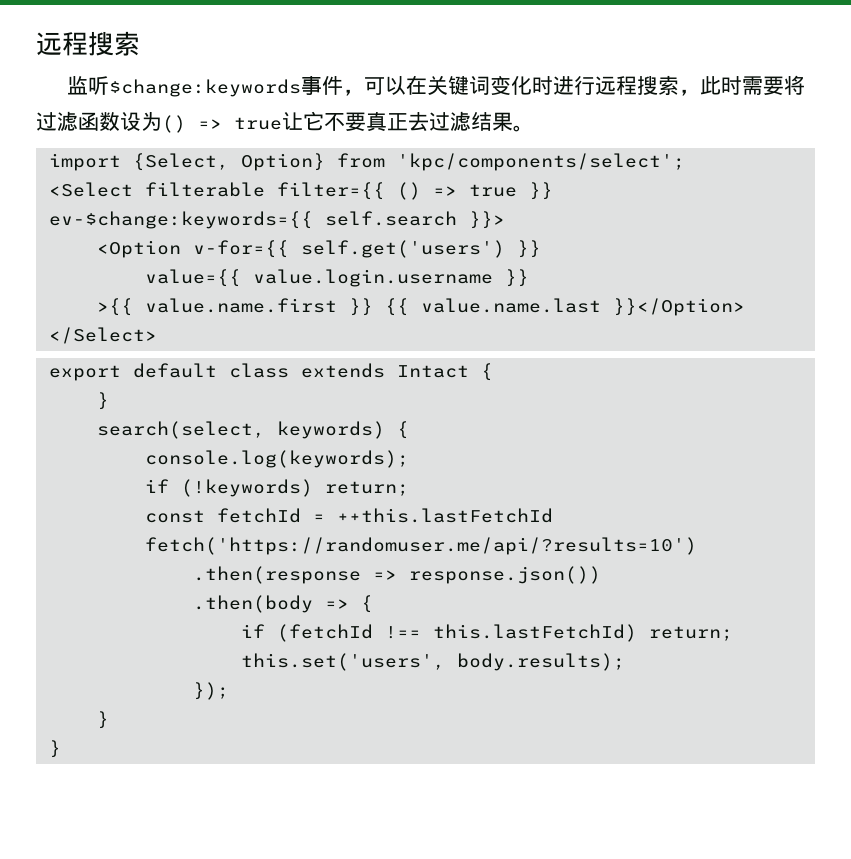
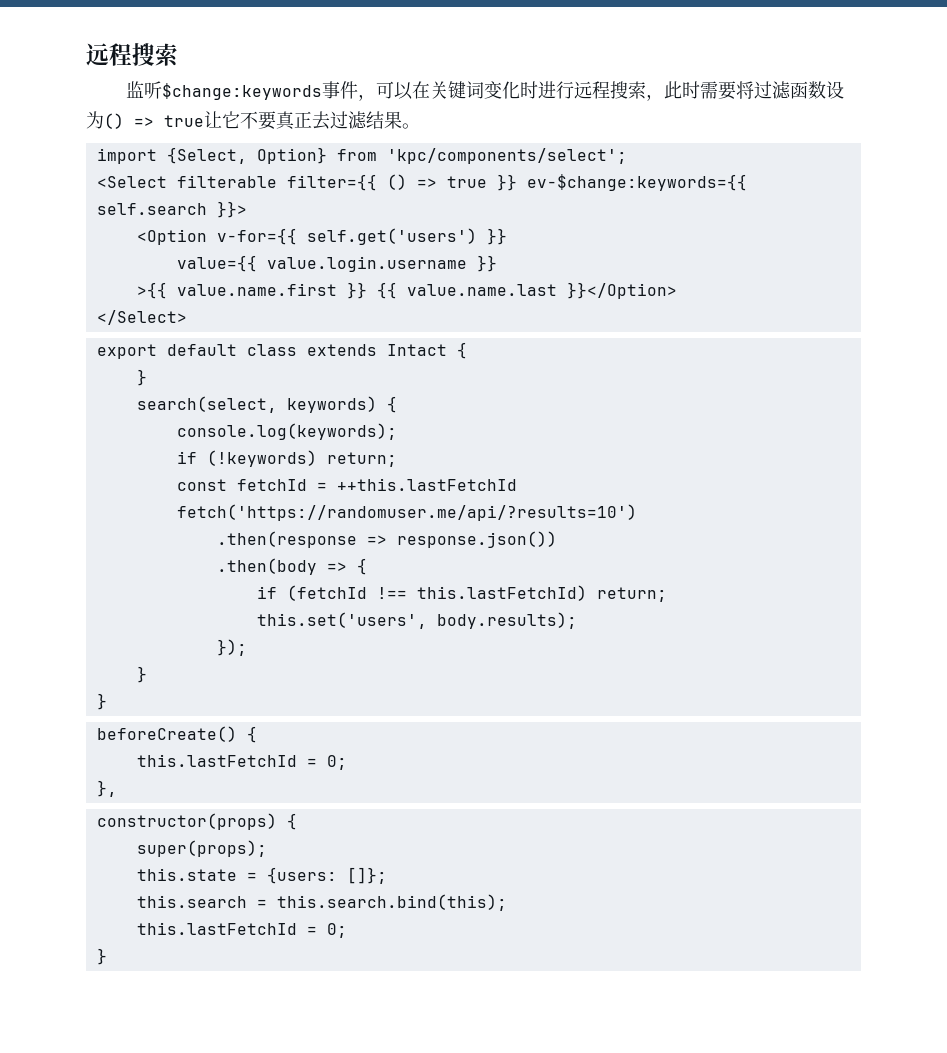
(61, 749) none -> [96,726,257,743] [136,754,347,770] [96,780,117,797] [96,813,297,830] [136,840,267,857] [136,867,387,884] [136,894,507,911] [136,922,347,938] [96,948,107,965] // beforeCreate() { // this.lastFetchId = 0; // }, // constructor(props) { // super(props); // this.state = {users: []}; // this.search = this.search.bind(this); // this.lastFetchId = 0; // }

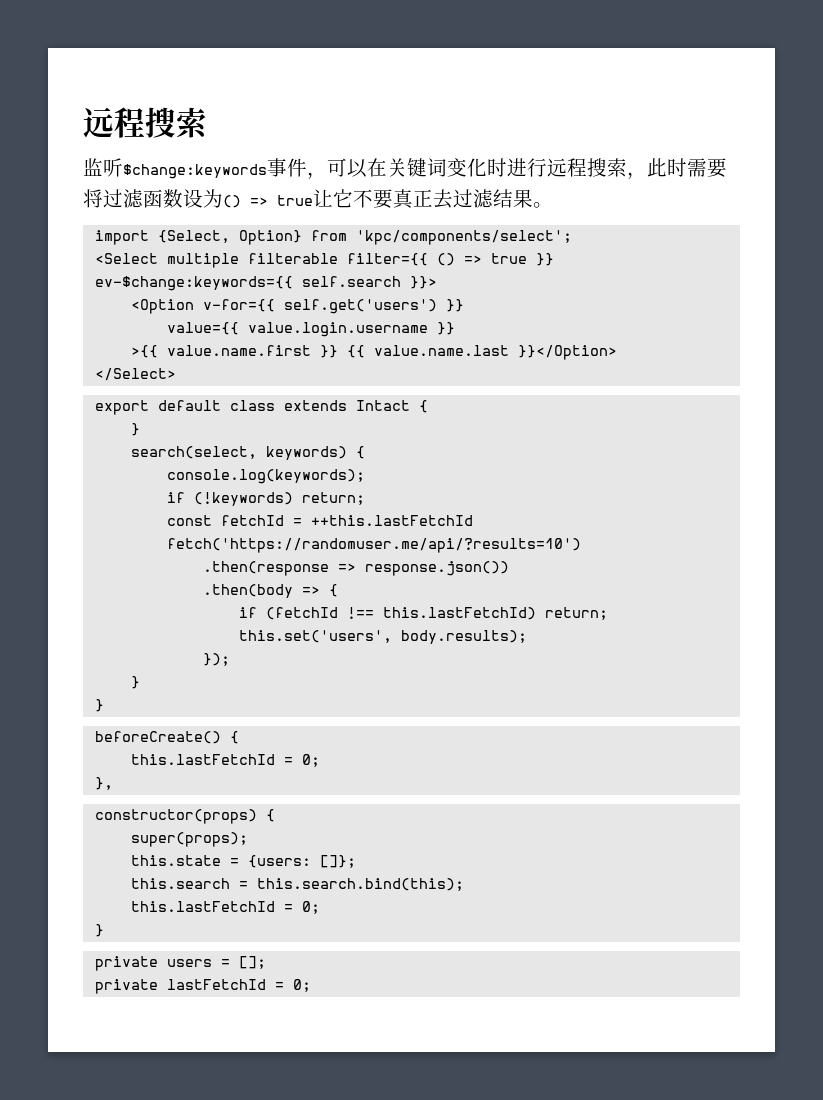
(167, 182) none -> [166,253,239,268] multiple
(107, 956) none -> [94,956,266,971] [94,979,311,994] // private users = []; // private lastFetchId = 0;

